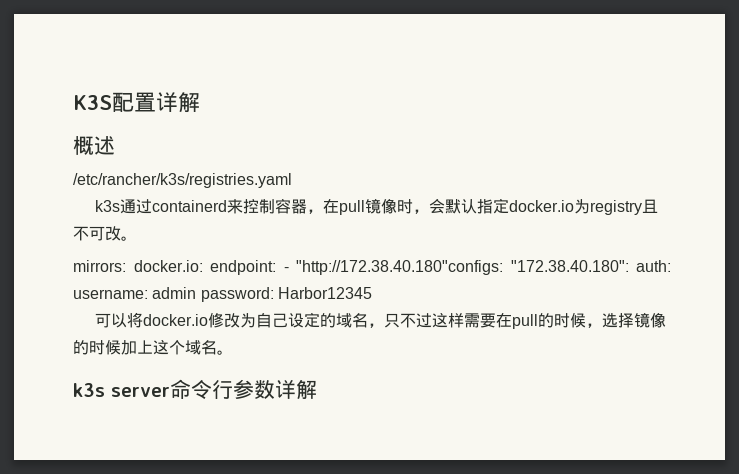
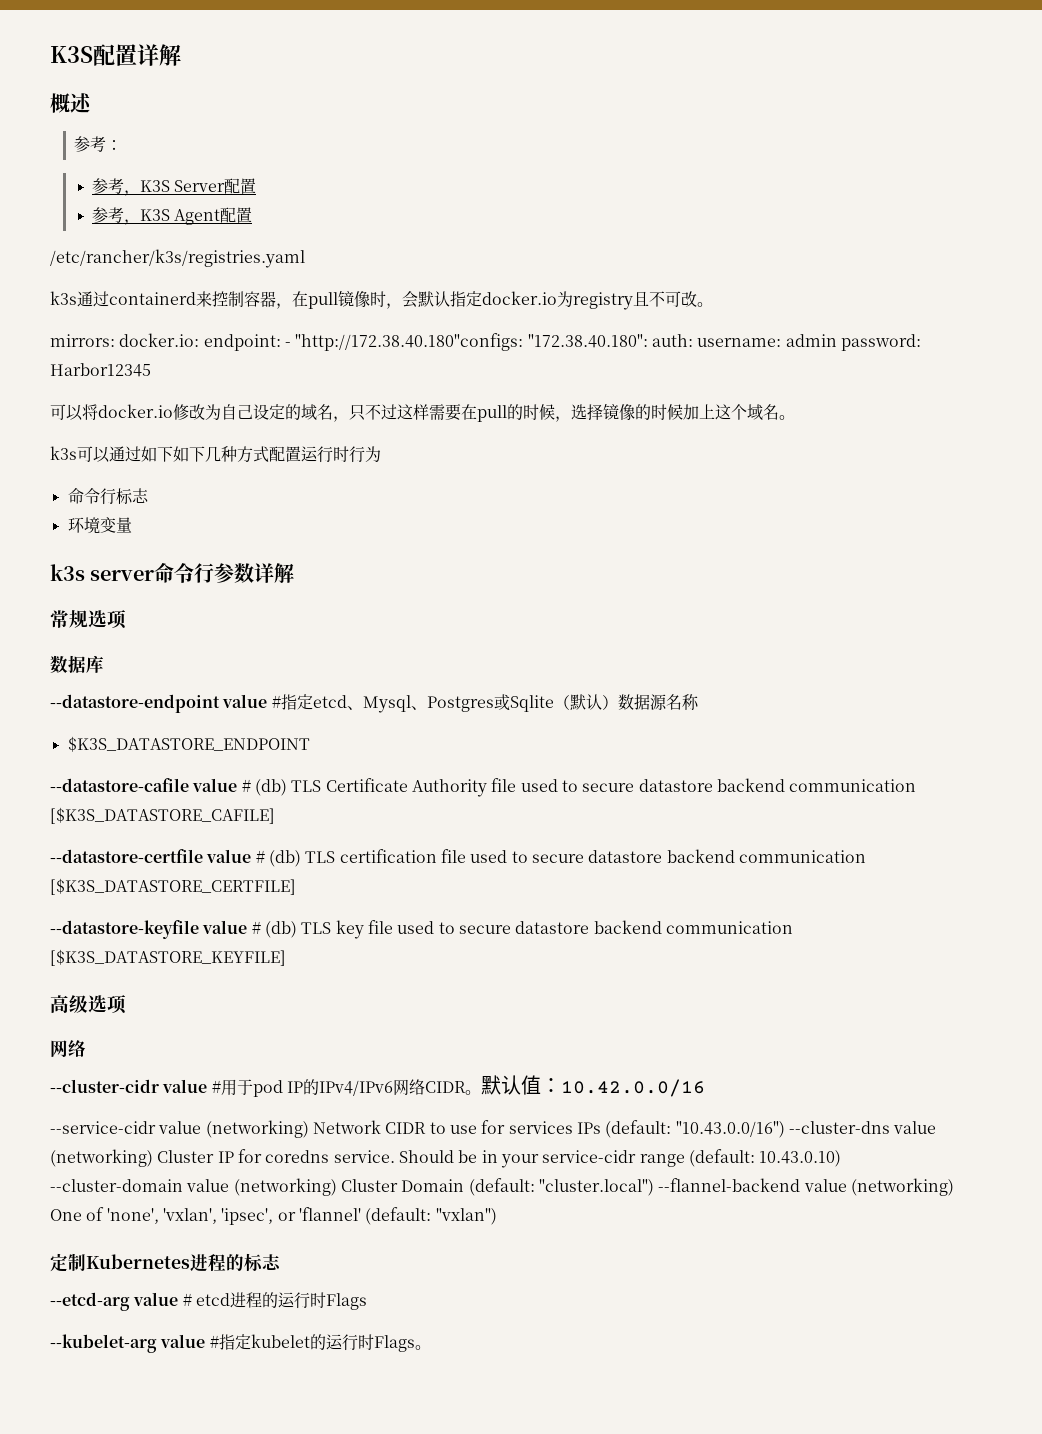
(115, 145) none -> [74,136,123,152] [91,178,257,196] [91,207,253,225] // 参考： // 参考，K3S Server配置 // 参考，K3S Agent配置
(233, 352) none -> [50,446,381,463] [67,488,149,505] [67,517,132,534] // k3s可以通过如下如下几种方式配置运行时行为 // 命令行标志 // 环境变量
(317, 389) none -> [50,610,127,629] [50,655,104,674] [50,694,699,713] [67,736,310,752] [50,778,917,797] [50,807,275,824] [50,849,866,867] [50,878,296,895] [50,920,793,939] [50,949,286,966] [50,995,127,1014] [50,1040,86,1057] [50,1075,705,1097] [50,1120,937,1138] [50,1149,842,1168] [50,1178,954,1196] [50,1207,497,1225] [50,1253,281,1272] [50,1292,367,1311] [50,1334,431,1353] // 常规选项 // 数据库 // --datastore-endpoint value #指定etcd、Mysql、Postgres或Sqlite（默认）数据源名称 // $K3S_DATASTORE_ENDPOINT // --datastore-cafile value # (db) TLS Certificate Authority file used to secure datastore backend communication [$K3S_DATASTORE_CAFILE] // --datastore-certfile value # (db) TLS certification file used to secure datastore backend communication [$K3S_DATASTORE_CERTFILE] // --datastore-keyfile value # (db) TLS key file used to secure datastore backend communication [$K3S_DATASTORE_KEYFILE] // 高级选项 // 网络 // --cluster-cidr value #用于pod IP的IPv4/IPv6网络CIDR。默认值：10.42.0.0/16 // --service-cidr value (networking) Network CIDR to use for services IPs (default: "10.43.0.0/16") --cluster-dns value (networking) Cluster IP for coredns service. Should be in your service-cidr range (default: 10.43.0.10) --cluster-domain value (networking) Cluster Domain (default: "cluster.local") --flannel-backend value (networking) One of 'none', 'vxlan', 'ipsec', or 'flannel' (default: "vxlan") // 定制Kubernetes进程的标志 // --etcd-arg value # etcd进程的运行时Flags // --kubelet-arg value #指定kubelet的运行时Flags。

